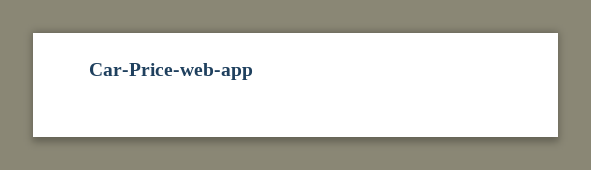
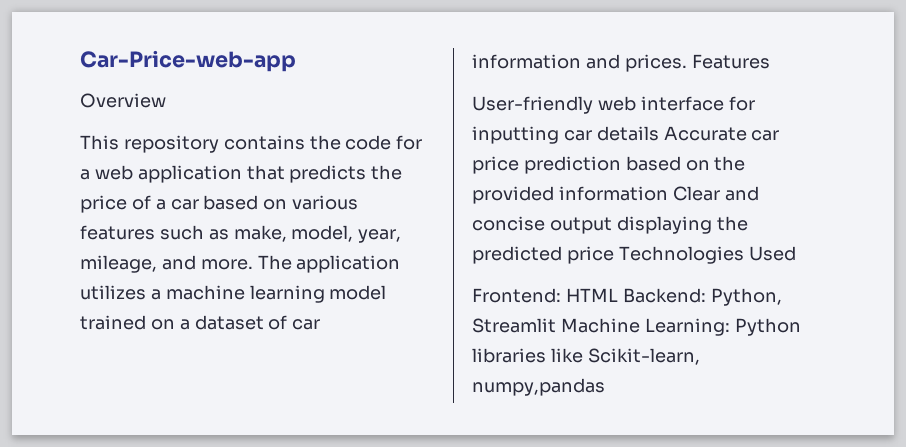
(253, 71) none -> [80,93,166,108] [80,135,423,153] [80,165,403,183] [80,195,359,213] [80,225,402,243] [80,255,401,273] [80,285,387,303] [80,315,321,330] [472,54,770,72] [472,96,755,114] [472,126,780,144] [472,156,746,174] [472,186,759,204] [472,216,748,234] [472,246,796,264] [472,288,782,306] [472,318,801,336] [472,348,700,365] [472,378,605,396] // Overview // This repository contains the code for a web application that predicts the price of a car based on various features such as make, model, year, mileage, and more. The application utilizes a machine learning model trained on a dataset of car information and prices. Features // User-friendly web interface for inputting car details Accurate car price prediction based on the provided information Clear and concise output displaying the predicted price Technologies Used // Frontend: HTML Backend: Python, Streamlit Machine Learning: Python libraries like Scikit-learn, numpy,pandas

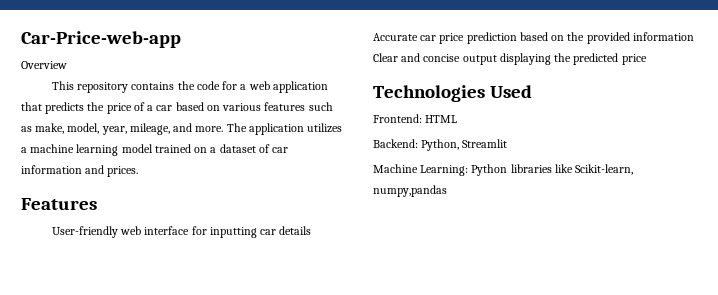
(687, 63) none -> (139, 171) //
(614, 255) none -> (647, 59) //
(618, 295) none -> (458, 119) //
(556, 325) none -> (508, 143) //

